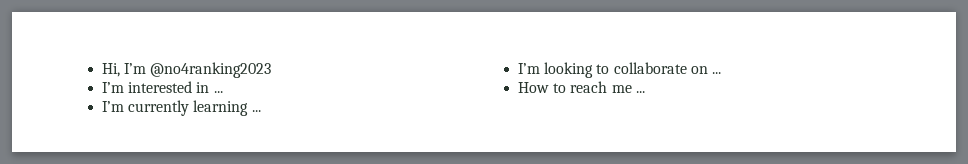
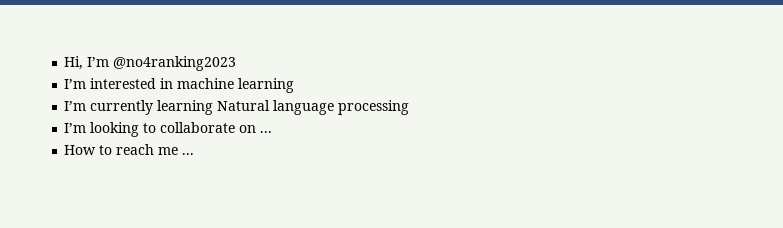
[213,91,223,93] ... -> [177,78,295,93] machine learning
[251,110,261,112] ... -> [217,100,410,115] Natural language processing

